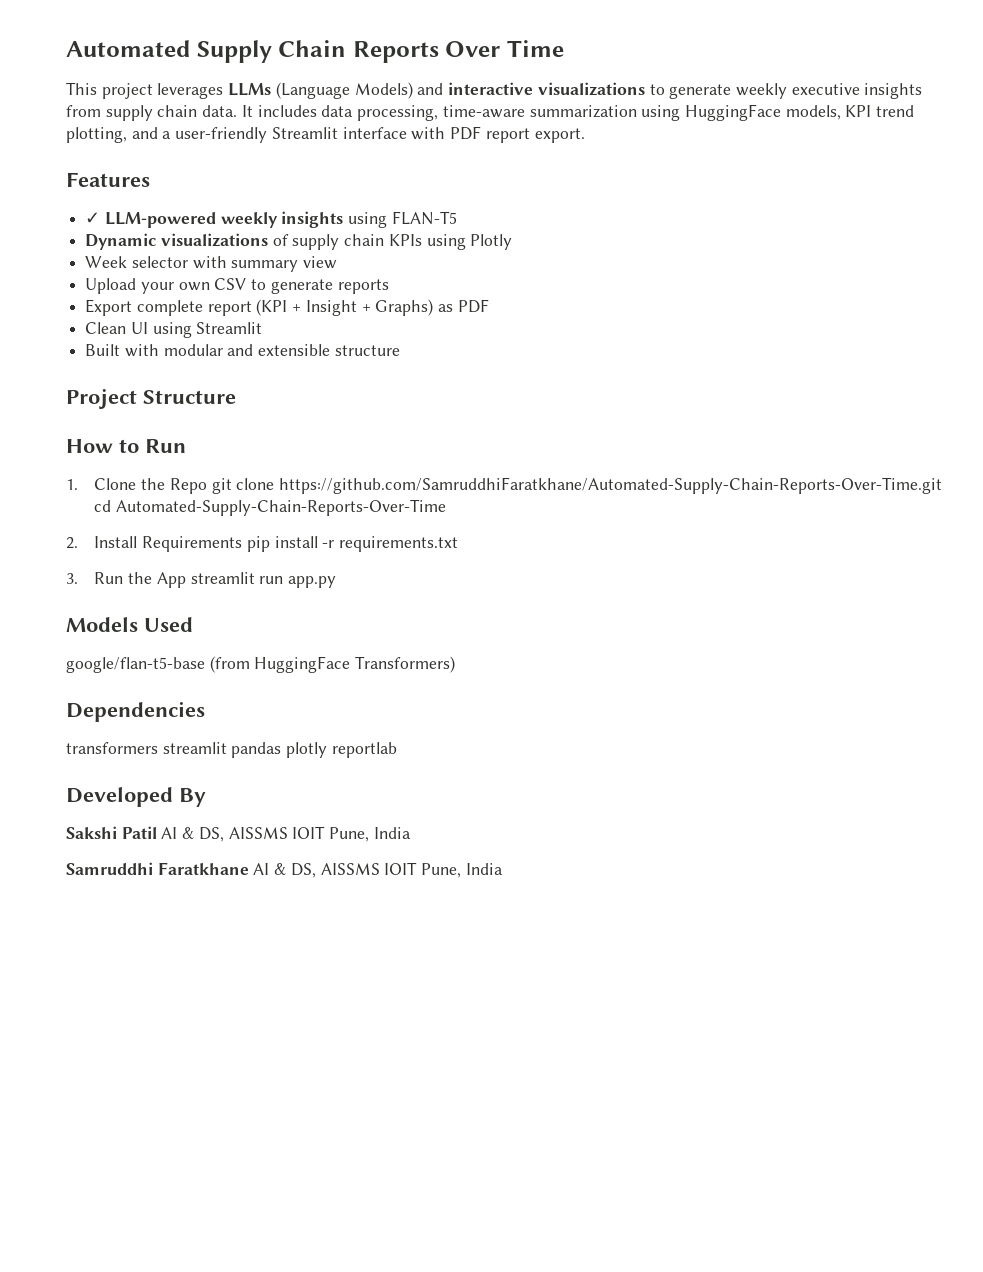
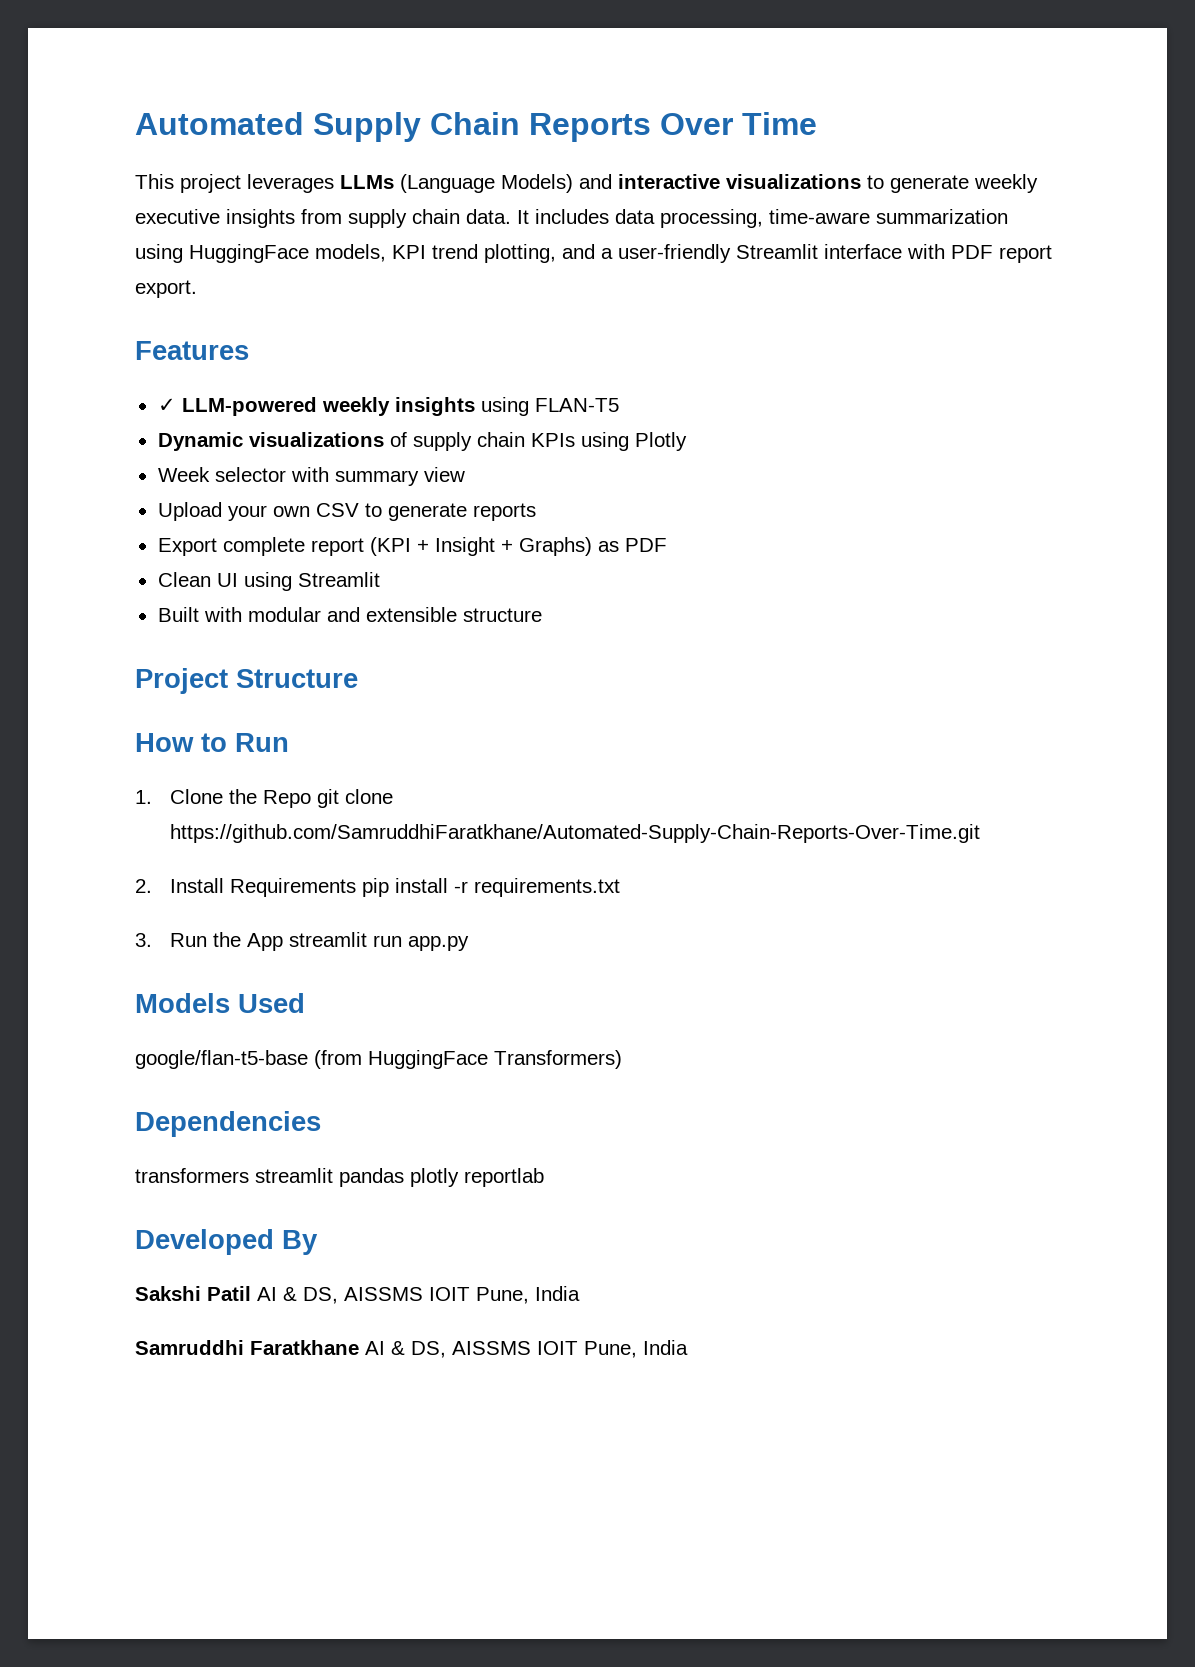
[94,499,447,516] cd Automated-Supply-Chain-Reports-Over-Time -> (980, 833) none

